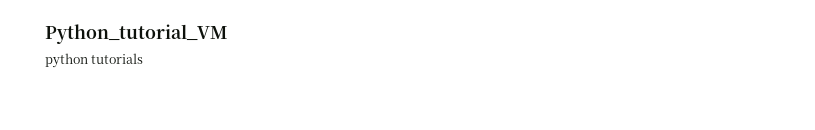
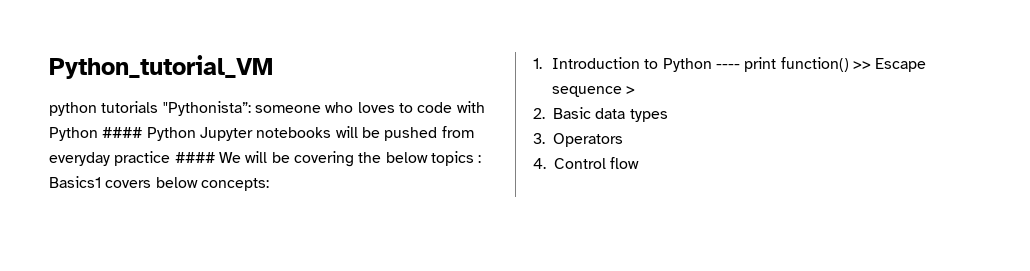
(144, 58) none -> [162,101,485,116] [49,126,474,141] [49,151,482,167] [49,176,269,191] [533,57,927,72] [551,86,636,97] [533,107,668,122] [533,133,623,147] [533,157,640,169] "Pythonista”: someone who loves to code with Python #### Python Jupyter notebooks will be pushed from everyday practice #### We will be covering the below topics : Basics1 covers below concepts: // 1. Introduction to Python ---- print function() >> Escape sequence > // 2. Basic data types // 3. Operators // 4. Control flow

